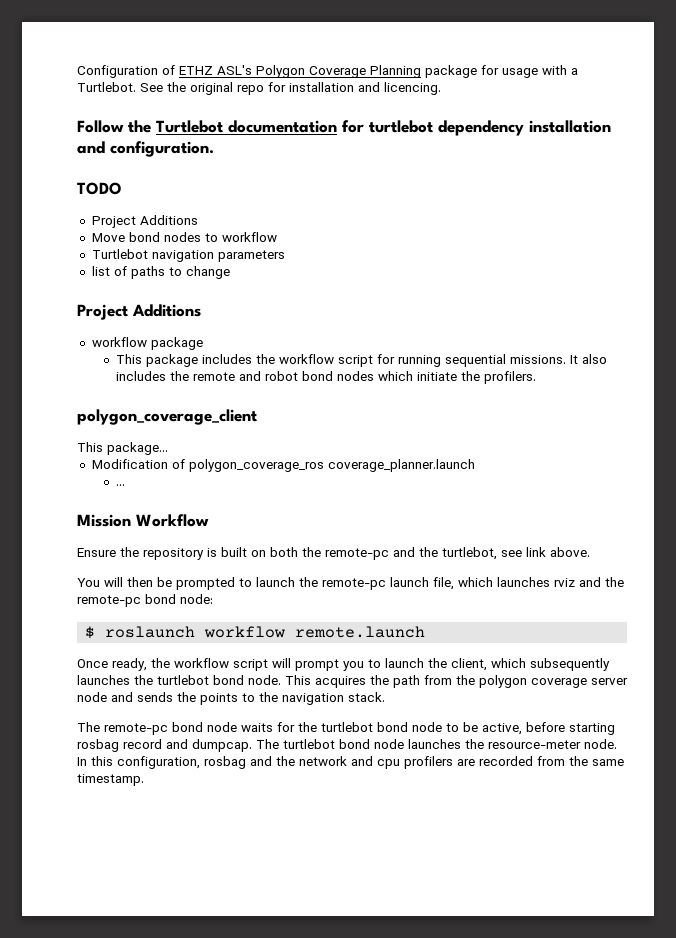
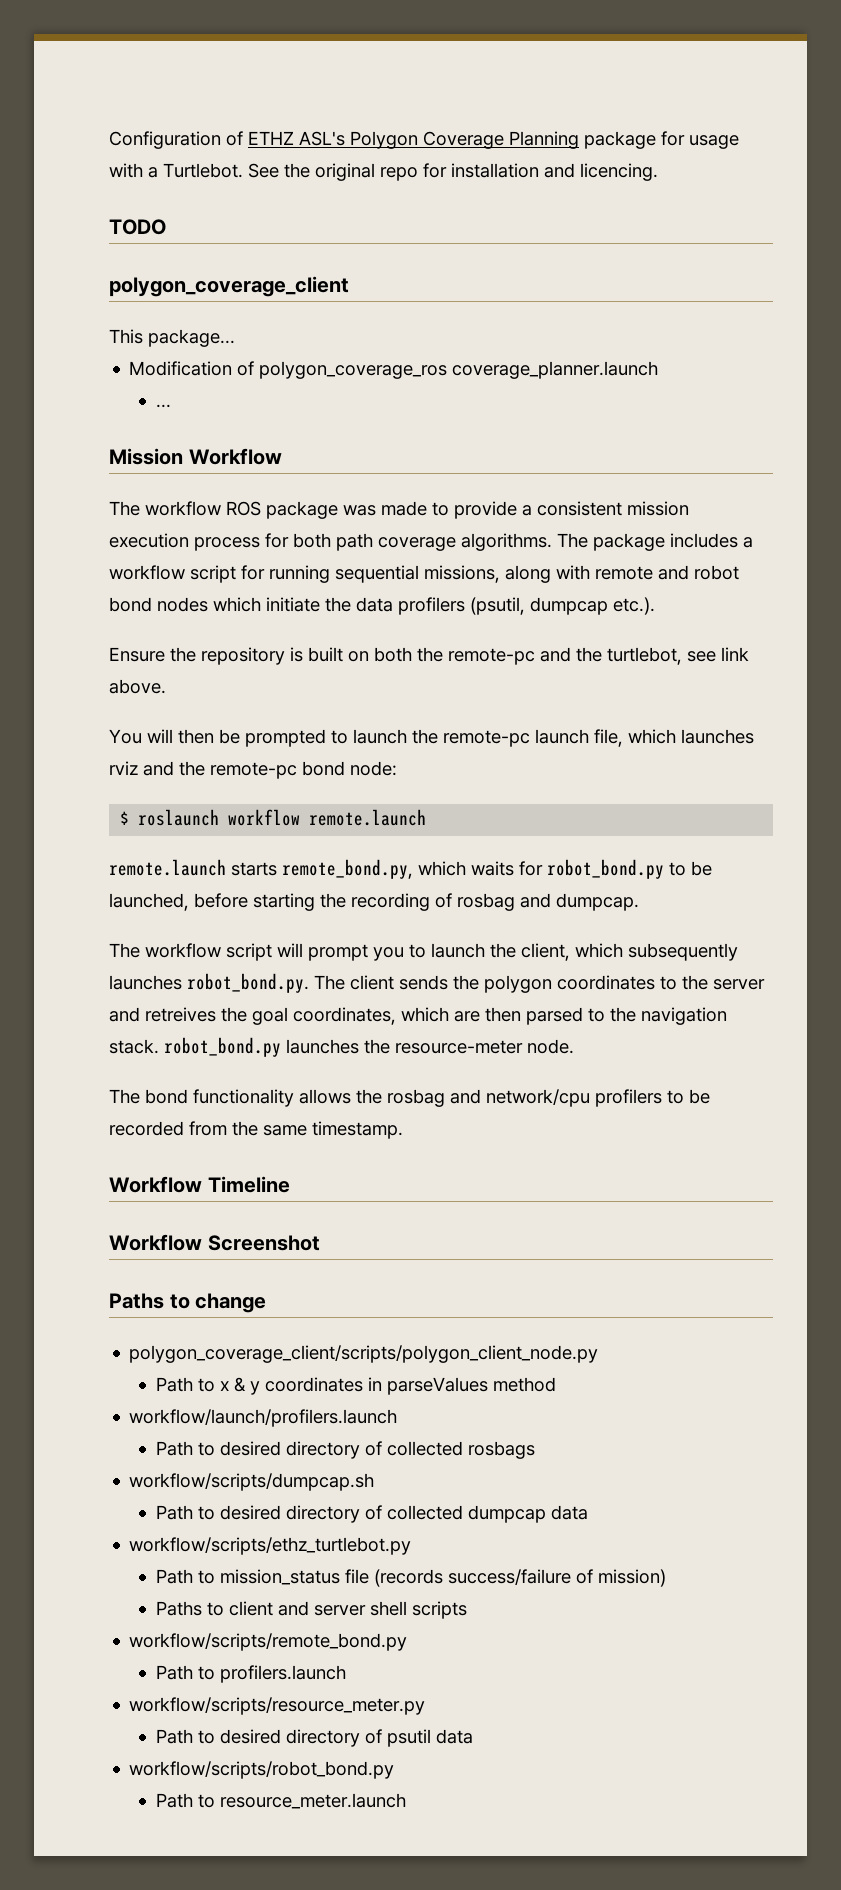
[77,120,611,136] [77,141,214,157] [77,182,122,195] [91,215,198,228] [91,232,277,242] [91,249,285,262] [91,266,230,279] [77,304,201,320] [91,337,203,350] [115,354,607,367] [115,371,536,384] Follow the Turtlebot documentation for turtlebot dependency installation and configuration. // TODO // Project Additions // Move bond nodes to workflow // Turtlebot navigation parameters // list of paths to change // Project Additions // workflow package // This package includes the workflow script for running sequential missions. It also includes the remote and robot bond nodes which initiate the profilers. -> [109,219,166,235] TODO
(209, 520) none -> [109,501,689,519] [109,533,753,551] [109,565,739,583] [109,597,655,615] // The workflow ROS package was made to provide a consistent mission execution process for both path coverage algorithms. The package includes a workflow script for running sequential missions, along with remote and robot bond nodes which initiate the data profilers (psutil, dumpcap etc.).
[77,658,170,671] Once ready, the -> [109,859,712,879] [109,893,639,911] [109,943,140,958] remote.launch starts remote_bond.py, which waits for robot_bond.py to be launched, before starting the recording of rosbag and dumpcap. // The
[134,675,628,688] [77,692,385,705] [77,722,615,735] [77,739,617,752] [77,756,475,769] the turtlebot bond node. This acquires the path from the polygon coverage server node and sends the points to the navigation stack. // The remote-pc bond node waits for the turtlebot bond node to be active, before starting rosbag record and dumpcap. The turtlebot bond node launches the resource-meter node. In this configuration, rosbag and the network and cpu profilers are -> [187,973,765,993] [109,1007,727,1025] [109,1037,574,1057] [109,1089,710,1107] robot_bond.py. The client sends the polygon coordinates to the server and retreives the goal coordinates, which are then parsed to the navigation stack. robot_bond.py launches the resource-meter node. // The bond functionality allows the rosbag and network/cpu profilers to be
(144, 780) none -> [109,1176,290,1193] [109,1234,320,1251] [109,1293,267,1313] [129,1345,599,1363] [155,1377,556,1395] [129,1409,398,1427] [155,1441,535,1459] [129,1473,375,1491] [155,1505,588,1523] [129,1537,412,1555] [155,1569,666,1587] [155,1601,467,1619] [129,1633,408,1651] [155,1665,346,1683] [129,1697,426,1715] [155,1729,473,1747] [129,1761,395,1779] [155,1793,406,1809] // Workflow Timeline // Workflow Screenshot // Paths to change // polygon_coverage_client/scripts/polygon_client_node.py // Path to x & y coordinates in parseValues method // workflow/launch/profilers.launch // Path to desired directory of collected rosbags // workflow/scripts/dumpcap.sh // Path to desired directory of collected dumpcap data // workflow/scripts/ethz_turtlebot.py // Path to mission_status file (records success/failure of mission) // Paths to client and server shell scripts // workflow/scripts/remote_bond.py // Path to profilers.launch // workflow/scripts/resource_meter.py // Path to desired directory of psutil data // workflow/scripts/robot_bond.py // Path to resource_meter.launch

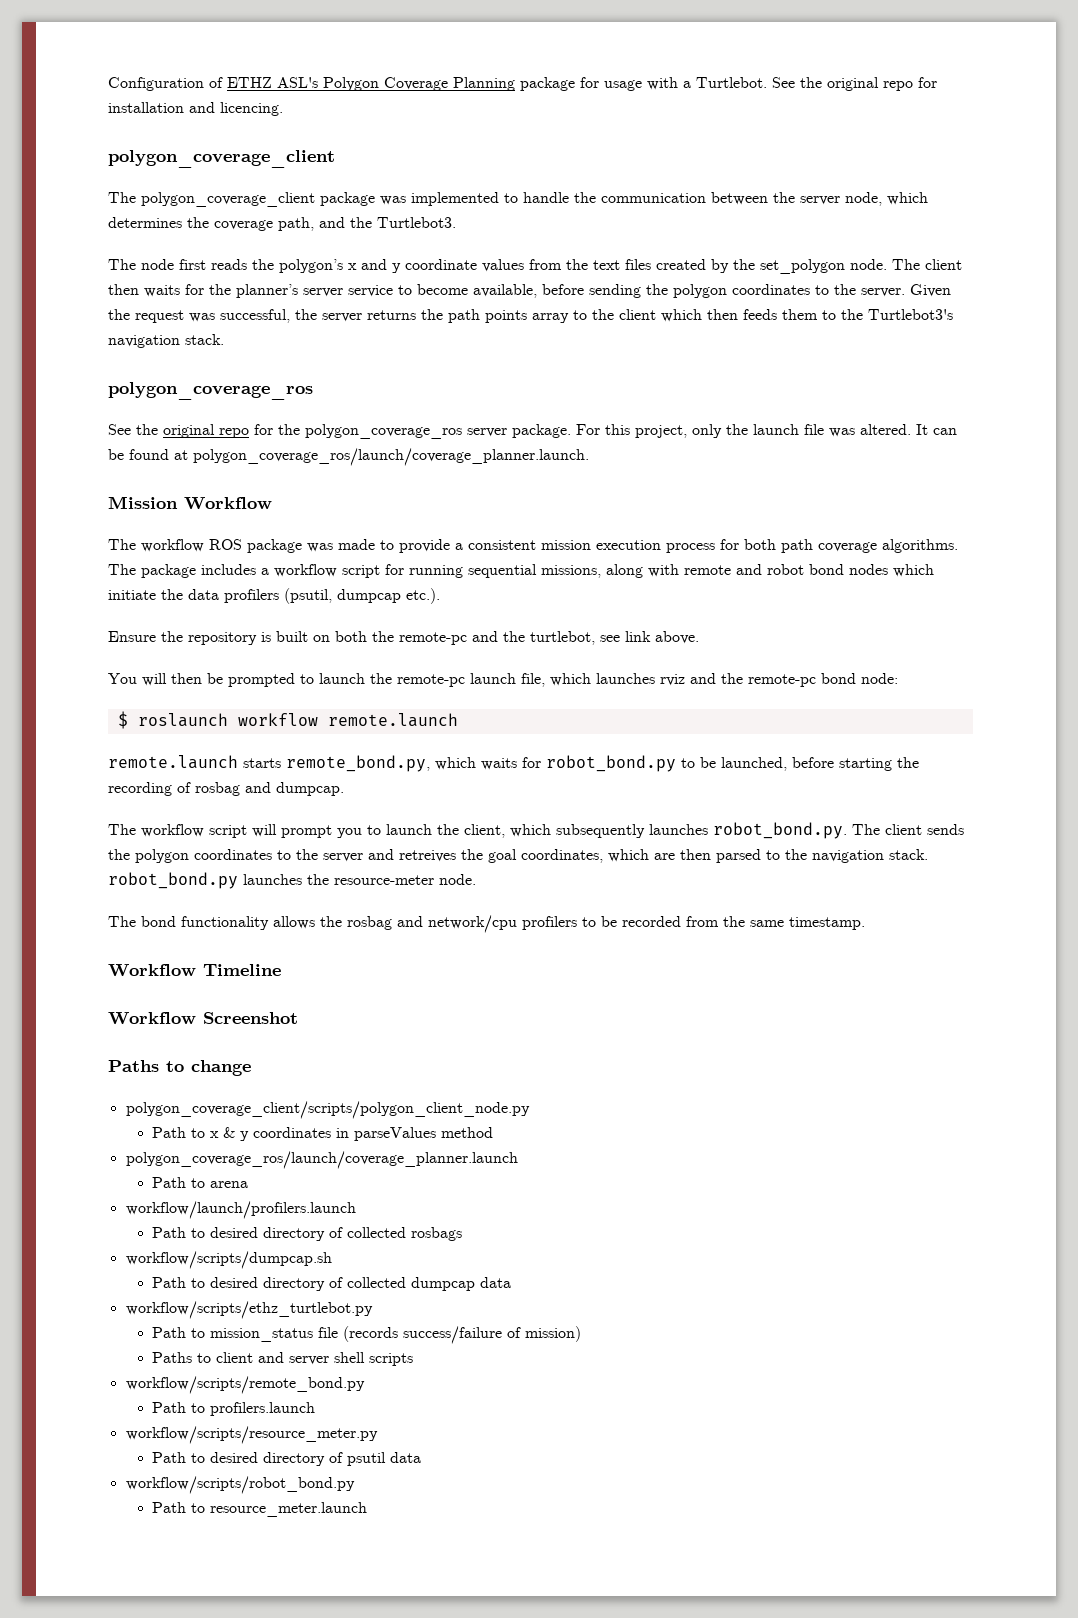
[109,219,166,235] // TODO -> (283, 109) none
[109,329,235,347] [129,361,659,379] [155,404,171,408] This package... // Modification of polygon_coverage_ros coverage_planner.launch // ... -> [108,192,928,207] [108,217,456,231] [108,259,962,274] [108,284,951,298] [108,309,953,323] [108,334,224,348] [108,382,313,400] [108,424,957,439] [108,448,589,466] The polygon_coverage_client package was implemented to handle the communication between the server node, which determines the coverage path, and the Turtlebot3. // The node first reads the polygon’s x and y coordinate values from the text files created by the set_polygon node. The client then waits for the planner’s server service to become available, before sending the polygon coordinates to the server. Given the request was successful, the server returns the path points array to the client which then feeds them to the Turtlebot3's navigation stack. // polygon_coverage_ros // See the original repo for the polygon_coverage_ros server package. For this project, only the launch file was altered. It can be found at polygon_coverage_ros/launch/coverage_planner.launch.
(556, 1384) none -> [125,1151,518,1169] [152,1177,249,1188] // polygon_coverage_ros/launch/coverage_planner.launch // Path to arena

